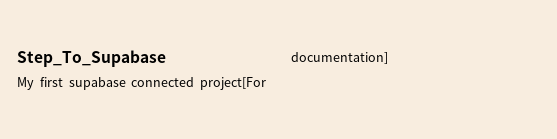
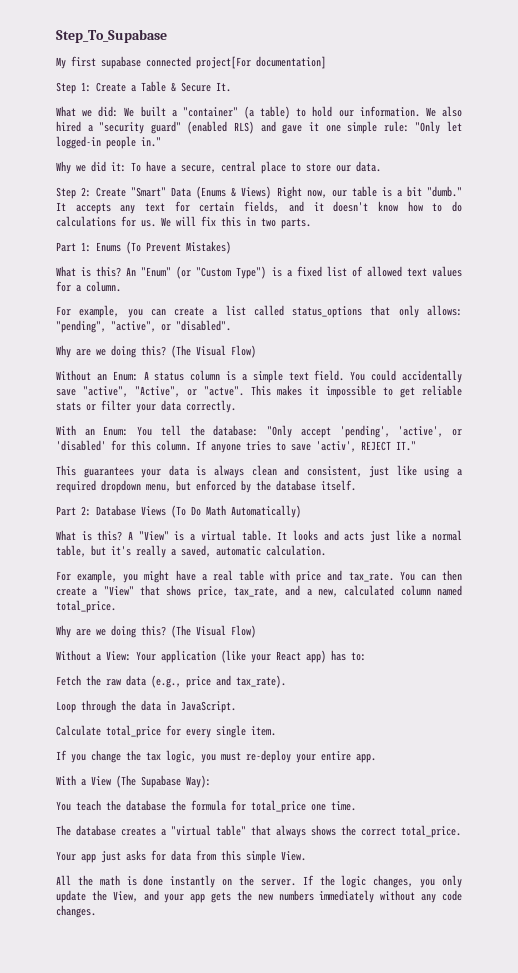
(388, 58) none -> [56,81,231,94] [56,106,463,119] [56,121,463,134] [56,136,161,149] [56,161,381,174] [56,186,462,199] [56,201,462,214] [56,216,311,229] [56,241,231,254] [56,266,462,279] [56,281,121,292] [56,305,462,318] [56,320,231,333] [56,345,256,358] [56,370,462,383] [56,385,463,398] [56,400,236,413] [56,425,462,438] [56,440,416,453] [56,465,462,478] [56,480,356,493] [56,505,301,518] [56,530,462,543] [56,545,326,558] [56,570,463,583] [56,585,462,598] [56,600,116,613] [56,625,256,638] [56,650,366,663] [56,675,286,688] [56,700,236,713] [56,725,276,738] [56,750,376,763] [56,775,211,788] [56,800,356,813] [56,825,461,838] [56,850,306,863] [56,875,462,888] [56,890,462,903] [56,905,96,918] // Step 1: Create a Table & Secure It. // What we did: We built a "container" (a table) to hold our information. We also hired a "security guard" (enabled RLS) and gave it one simple rule: "Only let logged-in people in." // Why we did it: To have a secure, central place to store our data. // Step 2: Create "Smart" Data (Enums & Views) Right now, our table is a bit "dumb." It accepts any text for certain fields, and it doesn't know how to do calculations for us. We will fix this in two parts. // Part 1: Enums (To Prevent Mistakes) // What is this? An "Enum" (or "Custom Type") is a fixed list of allowed text values for a column. // For example, you can create a list called status_options that only allows: "pending", "active", or "disabled". // Why are we doing this? (The Visual Flow) // Without an Enum: A status column is a simple text field. You could accidentally save "active", "Active", or "actve". This makes it impossible to get reliable stats or filter your data correctly. // With an Enum: You tell the database: "Only accept 'pending', 'active', or 'disabled' for this column. If anyone tries to save 'activ', REJECT IT." // This guarantees your data is always clean and consistent, just like using a required dropdown menu, but enforced by the database itself. // Part 2: Database Views (To Do Math Automatically) // What is this? A "View" is a virtual table. It looks and acts just like a normal table, but it's really a saved, automatic calculation. // For example, you might have a real table with price and tax_rate. You can then create a "View" that shows price, tax_rate, and a new, calculated column named total_price. // Why are we doing this? (The Visual Flow) // Without a View: Your application (like your React app) has to: // Fetch the raw data (e.g., price and tax_rate). // Loop through the data in JavaScript. // Calculate total_price for every single item. // If you change the tax logic, you must re-deploy your entire app. // With a View (The Supabase Way): // You teach the database the formula for total_price one time. // The database creates a "virtual table" that always shows the correct total_price. // Your app just asks for data from this simple View. // All the math is done instantly on the server. If the logic changes, you only update the View, and your app gets the new numbers immediately without any code changes.

